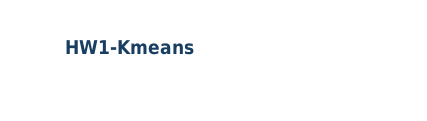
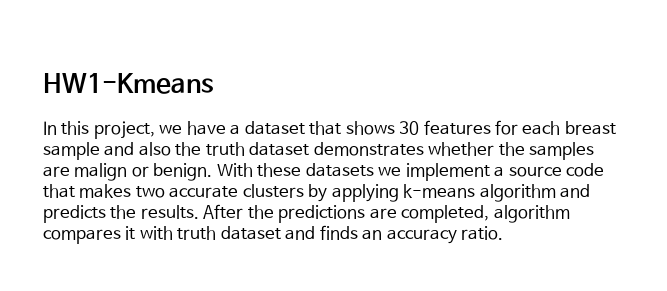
(194, 47) none -> [43,120,616,139] [43,142,595,160] [43,163,605,181] [43,184,591,202] [43,204,570,223] [43,225,504,244] // In this project, we have a dataset that shows 30 features for each breast sample and also the truth dataset demonstrates whether the samples are malign or benign. With these datasets we implement a source code that makes two accurate clusters by applying k-means algorithm and predicts the results. After the predictions are completed, algorithm compares it with truth dataset and finds an accuracy ratio.

